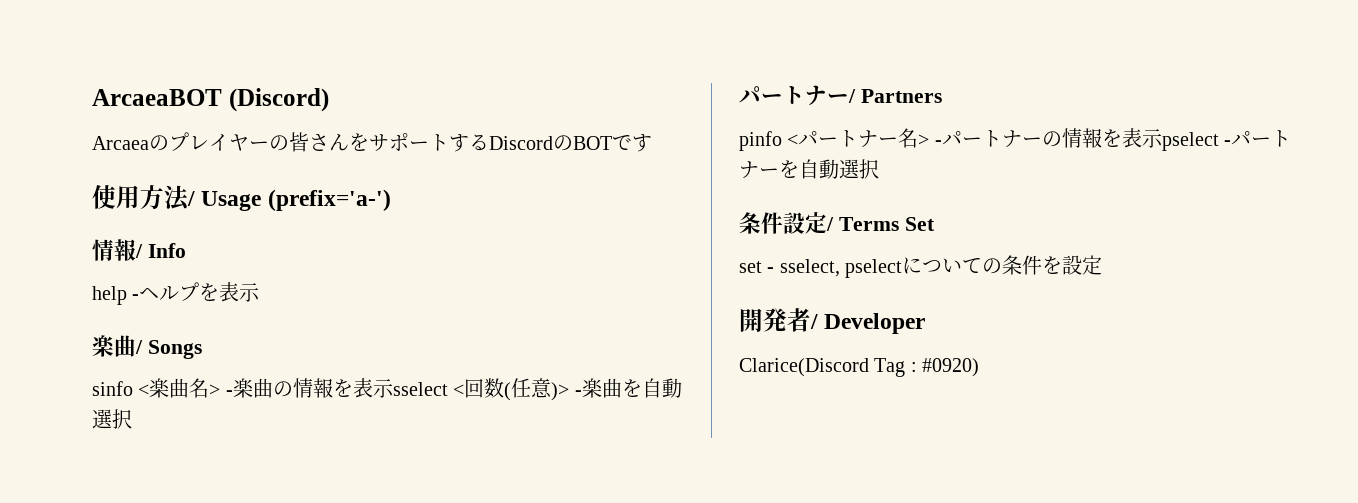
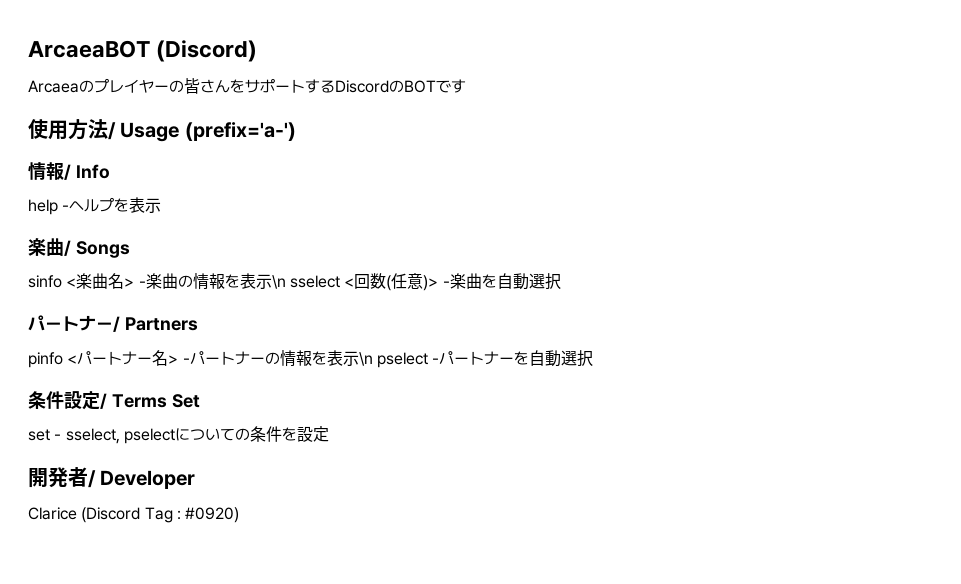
(394, 388) none -> [271,275,286,289] \n
(1163, 138) none -> [358,352,373,366] \n
[739,358,869,377] Clarice(Discord -> [28,507,141,523] Clarice (Discord

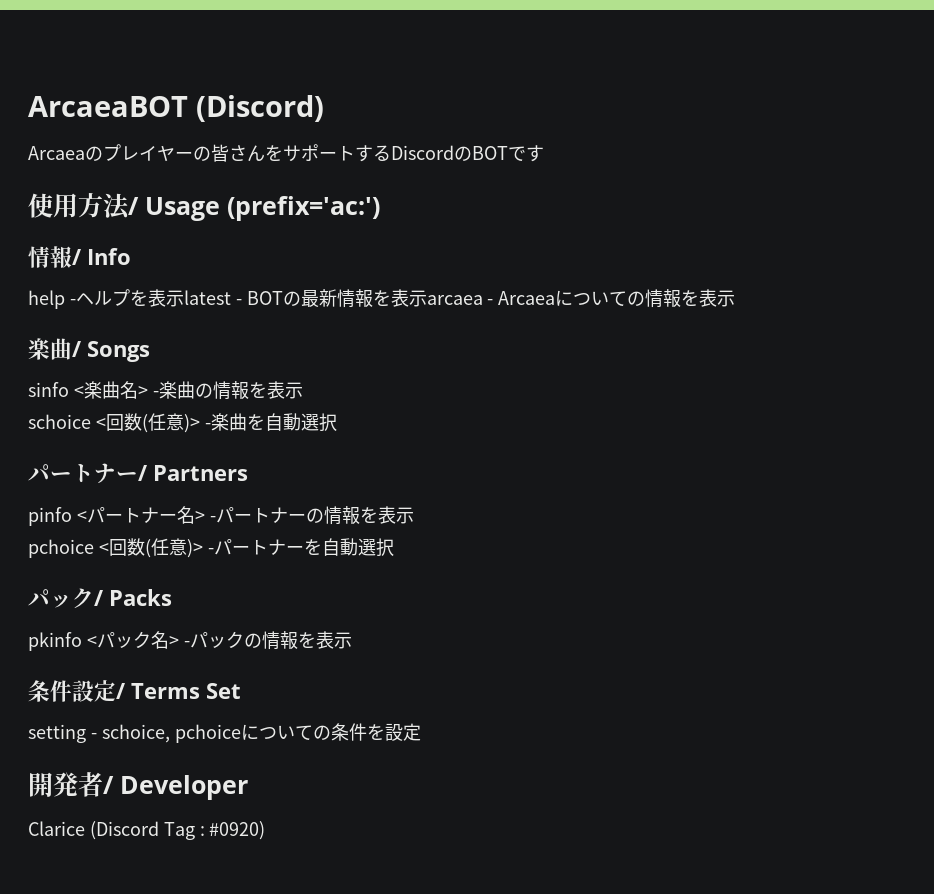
[184,122,296,141] (prefix='a-') -> [227,196,380,221] (prefix='ac:')
(162, 205) none -> [183,289,736,308] latest - BOTの最新情報を表示arcaea - Arcaeaについての情報を表示
[271,275,340,289] \n sselect -> [28,414,91,429] // schoice
[358,352,428,368] \n pselect -> [28,538,203,558] // pchoice <回数(任意)>
(594, 358) none -> [28,588,172,609] [28,631,352,651] // パック/ Packs // pkinfo <パック名> -パックの情報を表示
[28,428,175,444] set - sselect, pselect -> [28,724,241,743] setting - schoice, pchoice

